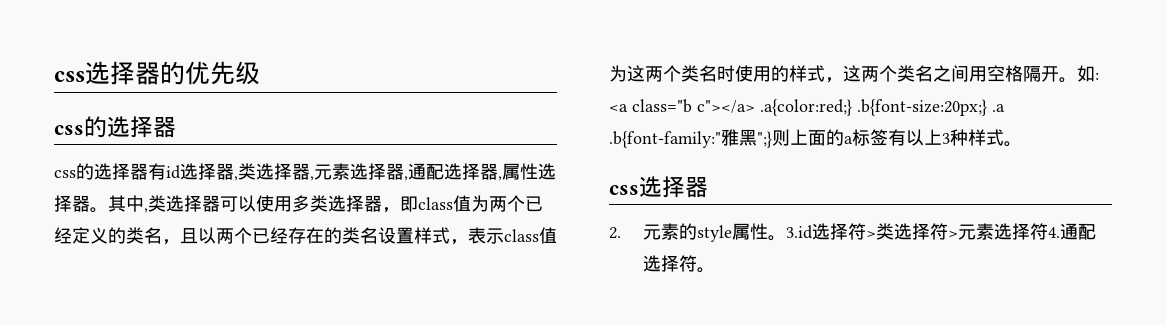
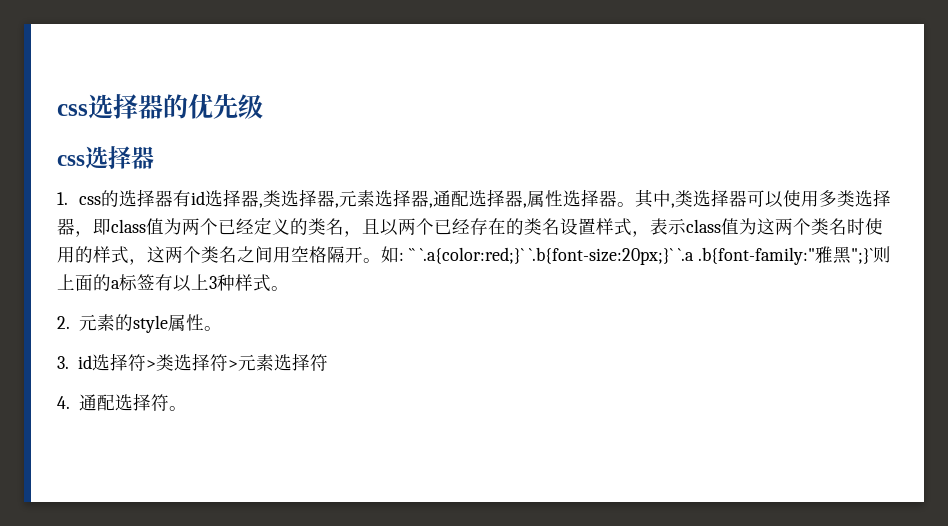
[84,116,176,138] 的选择器 // -> [85,146,154,169] [57,192,68,205] 选择器 // 1.
[609,99,1005,116] <a class="b c"></a> .a{color:red;} .b{font-size:20px;} .a -> [409,247,694,265] `` `.a{color:red;}` `.b{font-size:20px;}` `.a
[757,131,772,148] ";} -> [851,248,873,264] ";}`
[609,176,708,198] // css选择器 -> (289, 288) none
[785,225,813,239] 3.id -> [57,355,92,369] // 3. id
(1048, 231) none -> (328, 362) //

